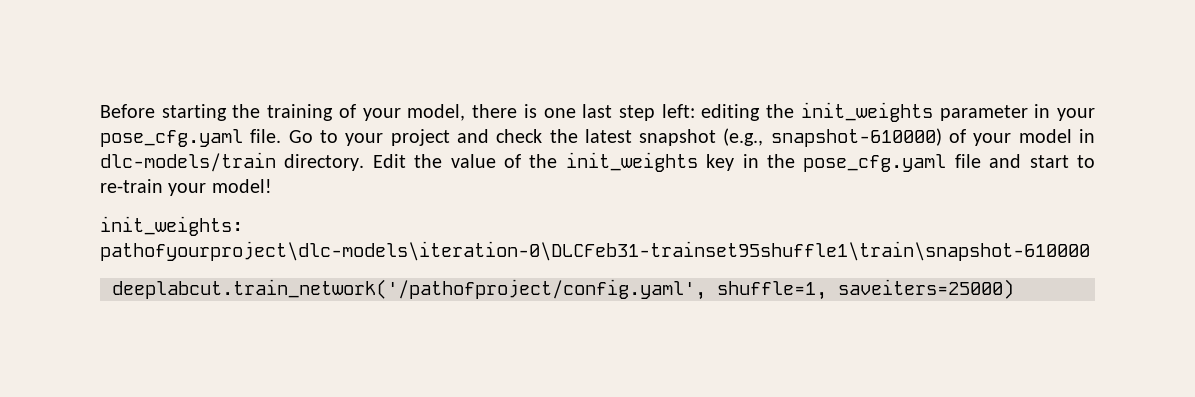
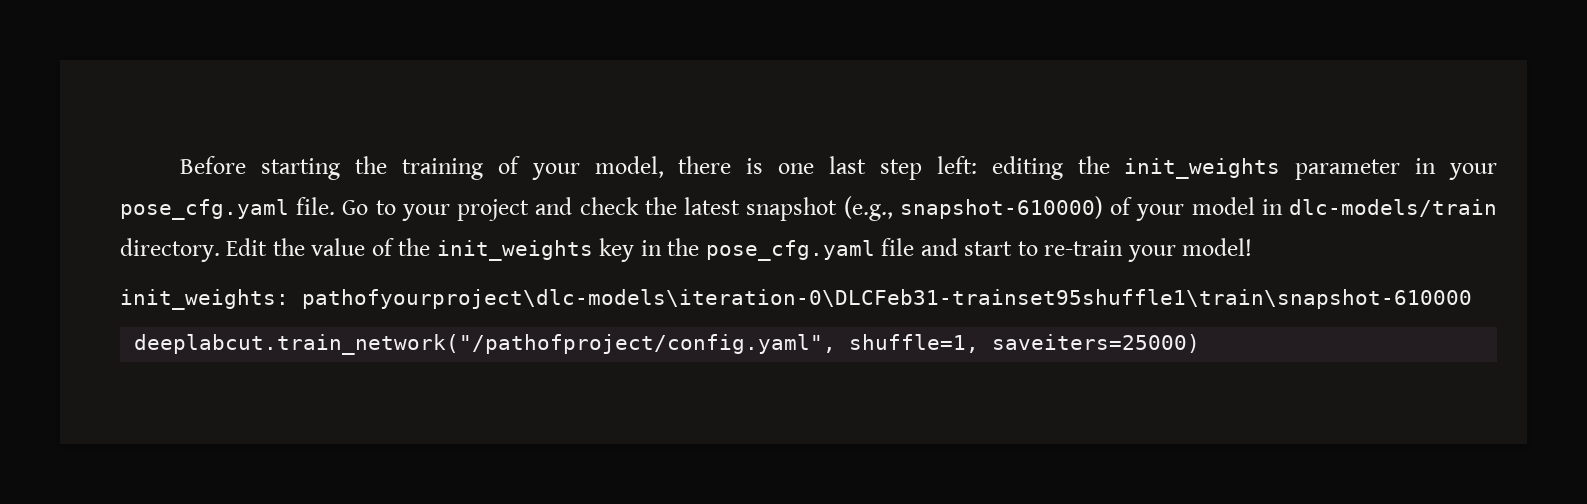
[112,279,706,300] deeplabcut.train_network('/pathofproject/config.yaml', -> [134,334,837,355] deeplabcut.train_network("/pathofproject/config.yaml",

